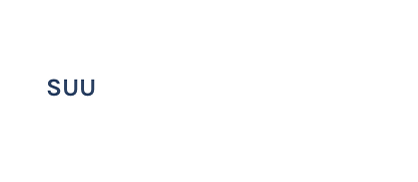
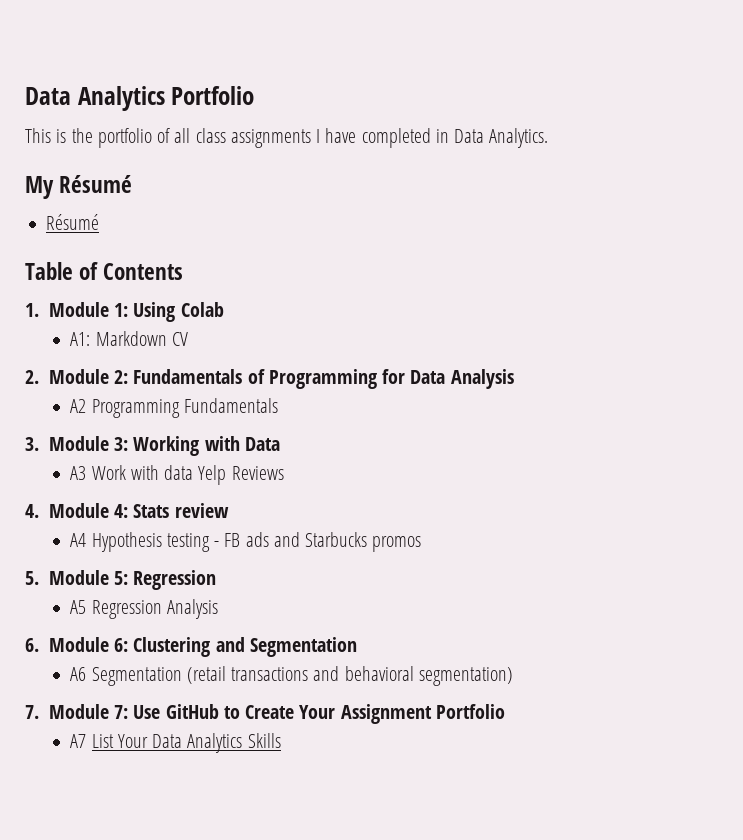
[45,78,97,97] SUU -> [25,86,255,111] [25,128,549,148] [25,175,133,199] [46,214,100,230] [25,262,184,280] [25,302,224,322] [70,331,188,346] [25,369,514,389] [70,398,278,418] [25,436,280,456] [70,465,284,485] [25,503,229,518] [70,532,422,552] [25,570,217,590] [70,599,218,619] [25,637,357,657] [70,666,513,686] [25,704,505,724] [70,733,281,753] Data Analytics Portfolio // This is the portfolio of all class assignments I have completed in Data Analytics. // My Résumé // Résumé // Table of Contents // 1. Module 1: Using Colab // A1: Markdown CV // 2. Module 2: Fundamentals of Programming for Data Analysis // A2 Programming Fundamentals // 3. Module 3: Working with Data // A3 Work with data Yelp Reviews // 4. Module 4: Stats review // A4 Hypothesis testing - FB ads and Starbucks promos // 5. Module 5: Regression // A5 Regression Analysis // 6. Module 6: Clustering and Segmentation // A6 Segmentation (retail transactions and behavioral segmentation) // 7. Module 7: Use GitHub to Create Your Assignment Portfolio // A7 List Your Data Analytics Skills

